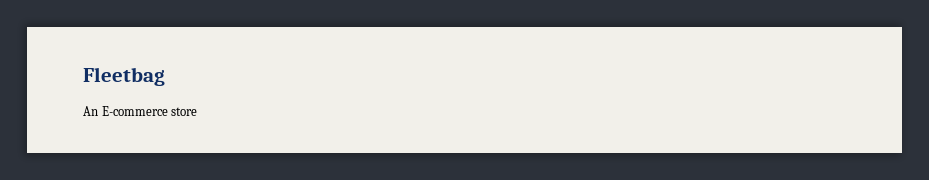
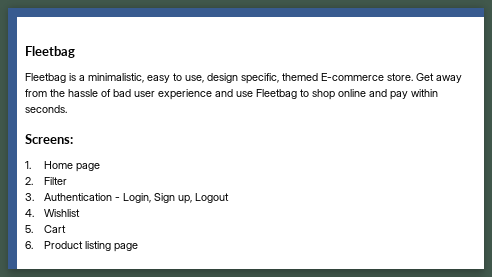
[83,106,198,116] An E-commerce store -> [25,73,462,84] [25,89,438,100] [25,105,67,113] [25,134,73,144] [25,161,101,172] [25,177,68,185] [25,193,230,204] [25,209,81,217] [25,225,67,233] [25,241,139,252] Fleetbag is a minimalistic, easy to use, design specific, themed E-commerce store. Get away from the hassle of bad user experience and use Fleetbag to shop online and pay within seconds. // Screens: // 1. Home page // 2. Filter // 3. Authentication - Login, Sign up, Logout // 4. Wishlist // 5. Cart // 6. Product listing page

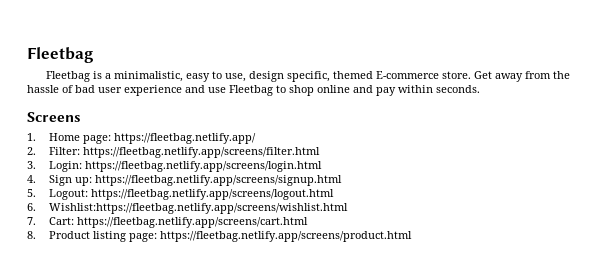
[25,134,73,144] Screens: -> [27,112,81,122] Screens
[76,163,101,172] page -> [82,133,256,144] page: https://fleetbag.netlify.app/
[44,177,68,185] Filter -> [48,147,320,158] Filter: https://fleetbag.netlify.app/screens/filter.html
[44,193,230,204] [25,209,81,217] [25,225,67,233] [25,241,139,252] Authentication - Login, Sign up, Logout // 4. Wishlist // 5. Cart // 6. Product listing page -> [48,161,322,172] [27,175,342,186] [27,189,334,200] [27,203,348,214] [27,217,308,228] [27,231,412,242] Login: https://fleetbag.netlify.app/screens/login.html // 4. Sign up: https://fleetbag.netlify.app/screens/signup.html // 5. Logout: https://fleetbag.netlify.app/screens/logout.html // 6. Wishlist:https://fleetbag.netlify.app/screens/wishlist.html // 7. Cart: https://fleetbag.netlify.app/screens/cart.html // 8. Product listing page: https://fleetbag.netlify.app/screens/product.html

